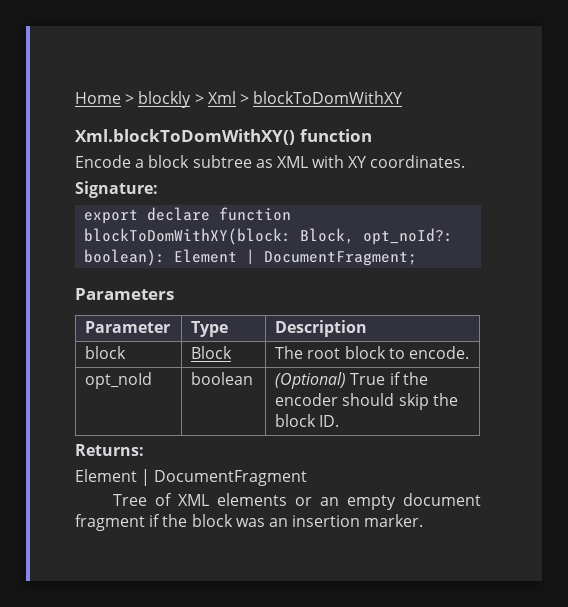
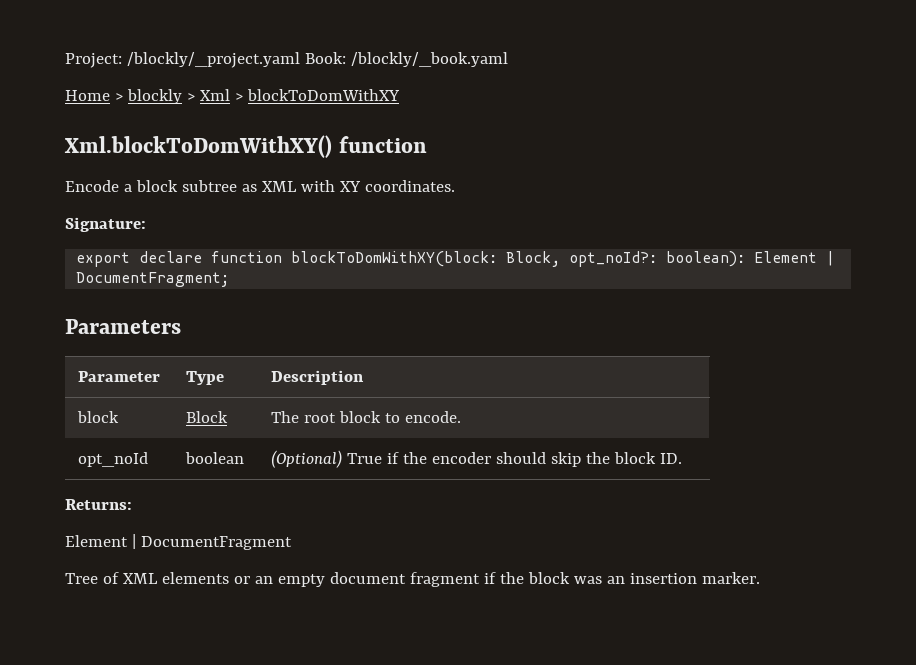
(75, 98) none -> [65,52,508,68] Project: /blockly/_project.yaml Book: /blockly/_book.yaml //

